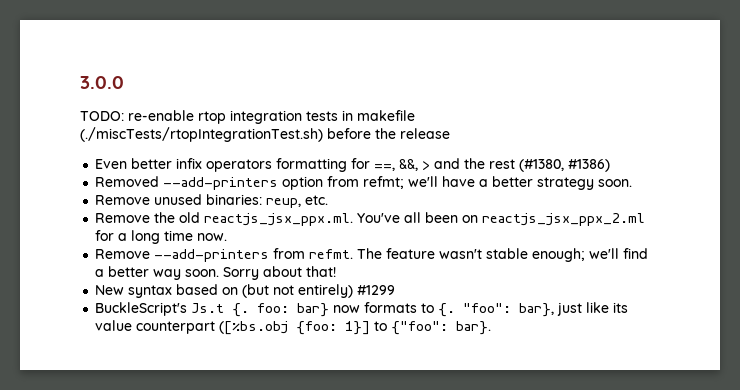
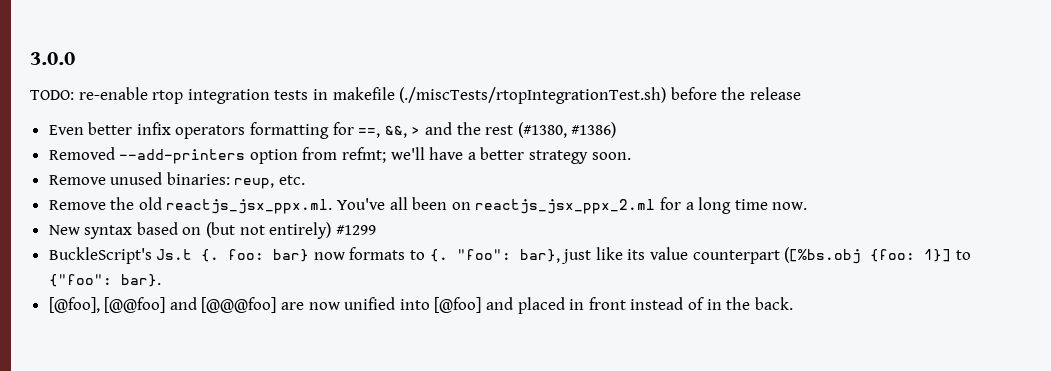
[95,248,649,262] [95,266,337,280] // Remove --add-printers from refmt. The feature wasn't stable enough; we'll find a better way soon. Sorry about that! -> (808, 206) none
(492, 328) none -> [48,297,793,314] // [@foo], [@@foo] and [@@@foo] are now unified into [@foo] and placed in front instead of in the back.

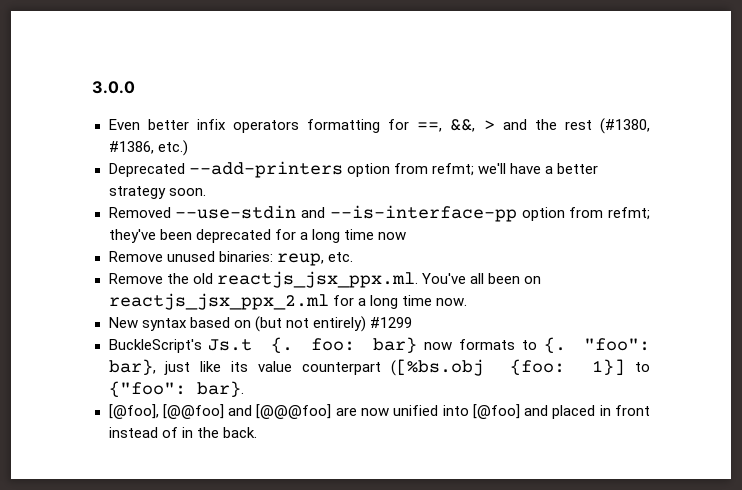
[30,87,801,104] // TODO: re-enable rtop integration tests in makefile (./miscTests/rtopIntegrationTest.sh) before the release -> (135, 87) none
[571,122,617,138] [48,147,115,160] #1386) // Removed -> [108,140,188,156] [108,163,185,177] #1386, etc.) // Deprecated
(631, 156) none -> [108,205,650,222] [108,229,406,243] // Removed --use-stdin and --is-interface-pp option from refmt; they've been deprecated for a long time now

